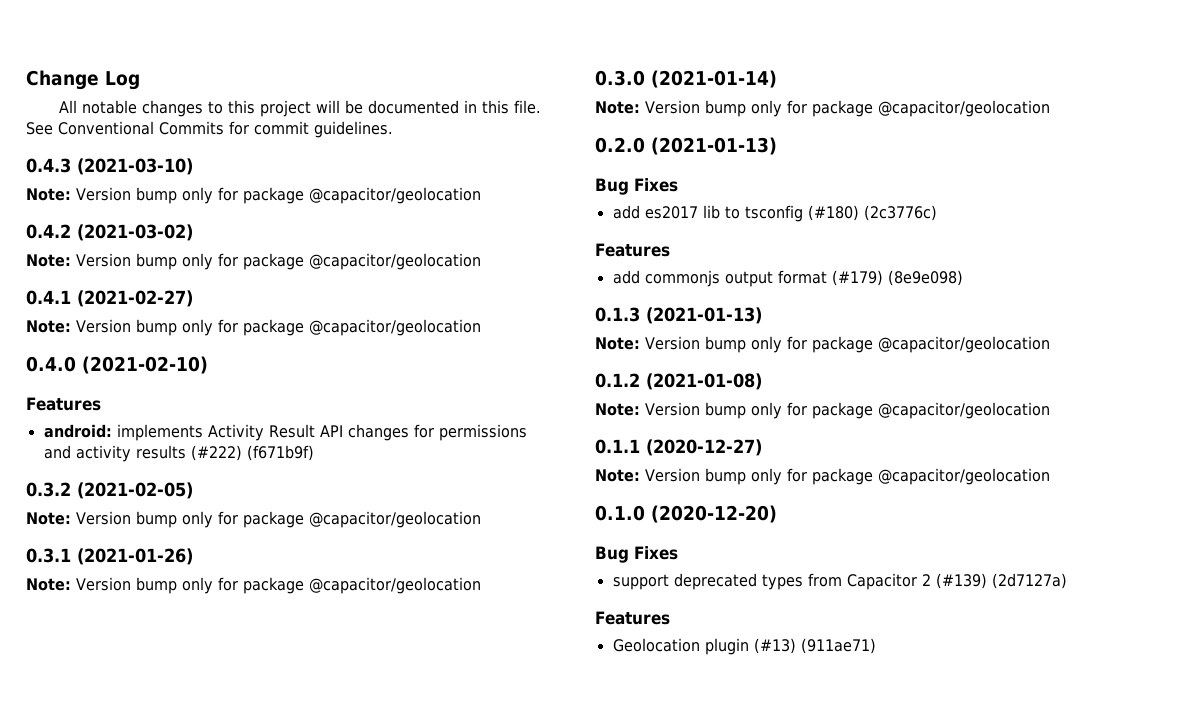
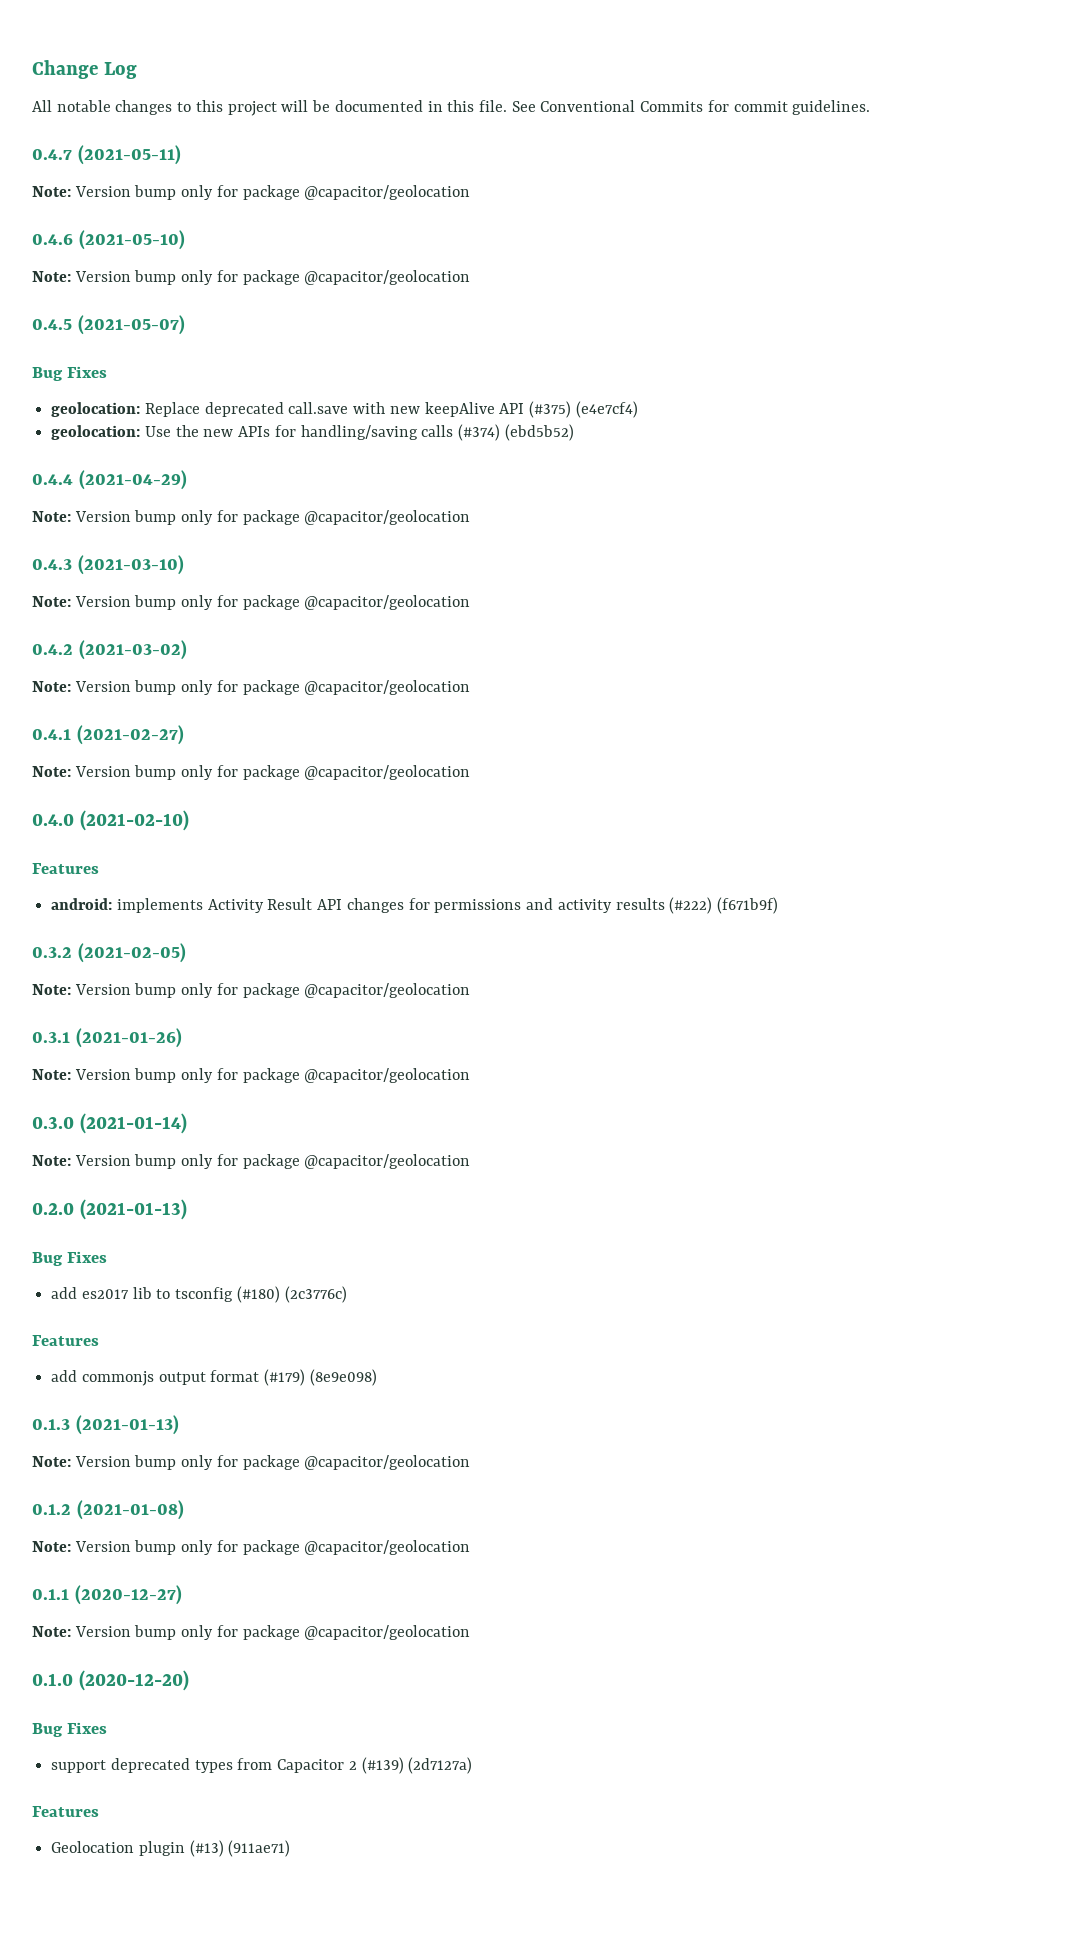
(393, 129) none -> [32,145,181,165] [32,185,471,200] [32,230,185,250] [32,270,471,285] [32,315,185,335] [32,366,108,381] [51,401,638,418] [51,424,574,441] [32,470,187,490] [32,510,471,525] // 0.4.7 (2021-05-11) // Note: Version bump only for package @capacitor/geolocation // 0.4.6 (2021-05-10) // Note: Version bump only for package @capacitor/geolocation // 0.4.5 (2021-05-07) // Bug Fixes // geolocation: Replace deprecated call.save with new keepAlive API (#375) (e4e7cf4) // geolocation: Use the new APIs for handling/saving calls (#374) (ebd5b52) // 0.4.4 (2021-04-29) // Note: Version bump only for package @capacitor/geolocation

